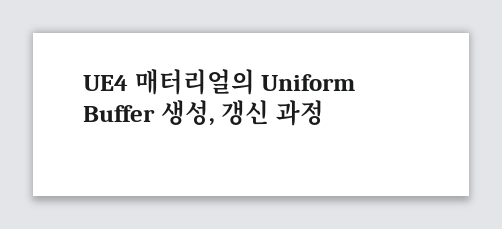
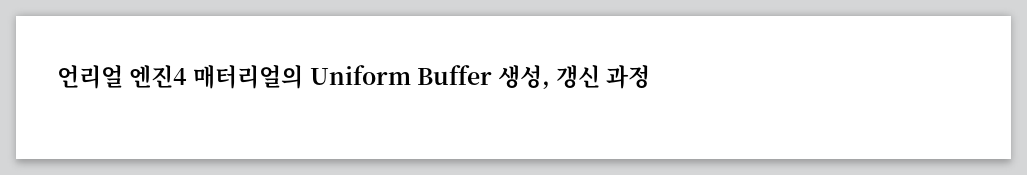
[83,75,128,91] UE4 -> [57,64,188,89] 언리얼 엔진4

